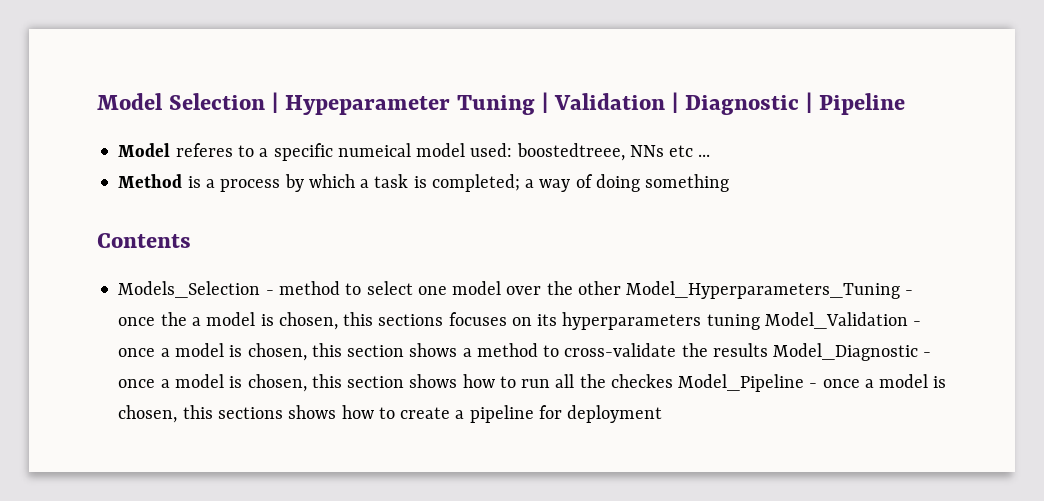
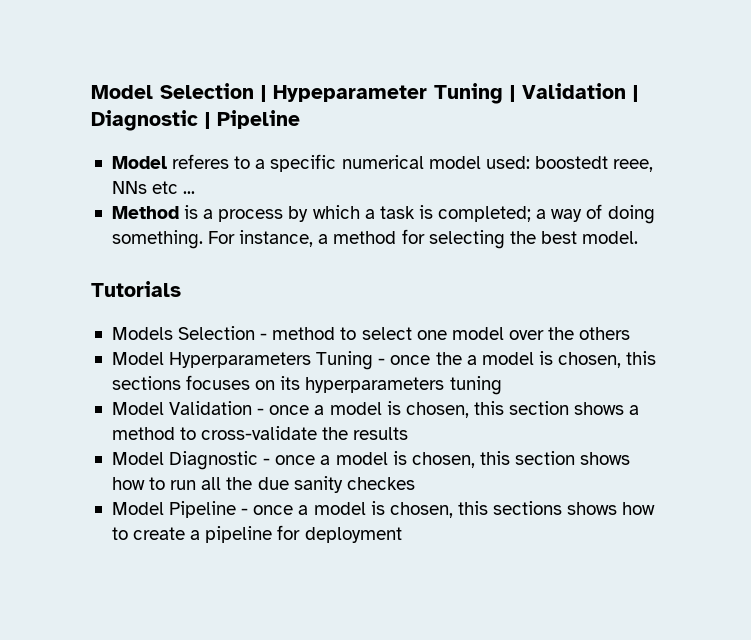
[337,143,411,157] numeical -> [341,155,424,169] numerical
[516,143,625,161] boostedtreee, -> [534,156,654,172] boostedt reee,
[645,174,730,192] [97,233,191,248] [118,281,261,298] something // Contents // Models_Selection -> [111,229,639,249] [91,281,181,297] [111,326,256,340] something. For instance, a method for selecting the best model. // Tutorials // Models Selection
[577,281,901,299] other Model_Hyperparameters_Tuning -> [579,327,631,340] [111,351,374,370] others // Model Hyperparameters Tuning
[764,312,908,329] Model_Validation -> [111,401,253,415] // Model Validation
[773,343,919,361] Model_Diagnostic -> [111,451,259,470] // Model Diagnostic
(606, 381) none -> [257,476,343,493] due sanity
[678,374,805,392] Model_Pipeline -> [111,501,237,518] // Model Pipeline

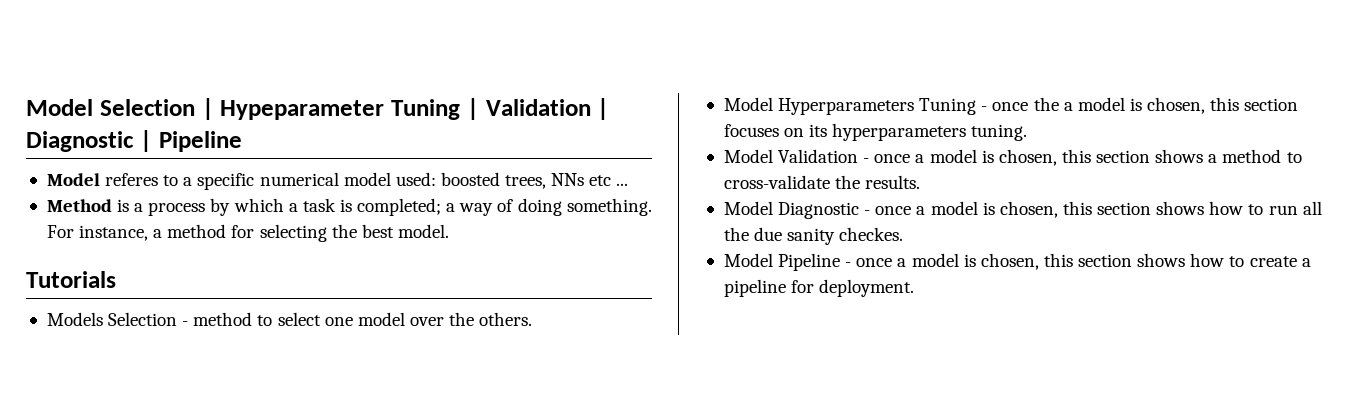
[534,156,654,172] boostedt reee, -> [440,172,547,189] boosted trees,
[579,327,631,340] others -> [479,312,533,326] others.
[111,376,181,390] sections -> [1244,98,1299,111] section
[449,376,502,395] tuning -> [971,124,1028,141] tuning.
[353,427,409,440] results -> [865,175,921,189] results.
[346,477,415,490] checkes -> [839,227,904,241] checkes.
[493,501,563,515] sections -> [1078,254,1133,267] section
[304,527,402,543] deployment -> [819,279,915,297] deployment.

